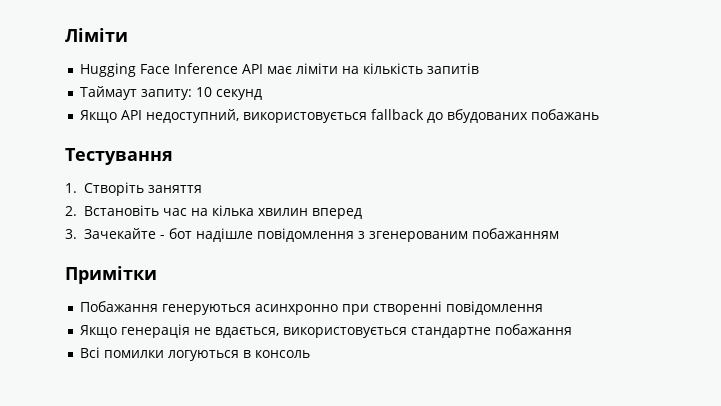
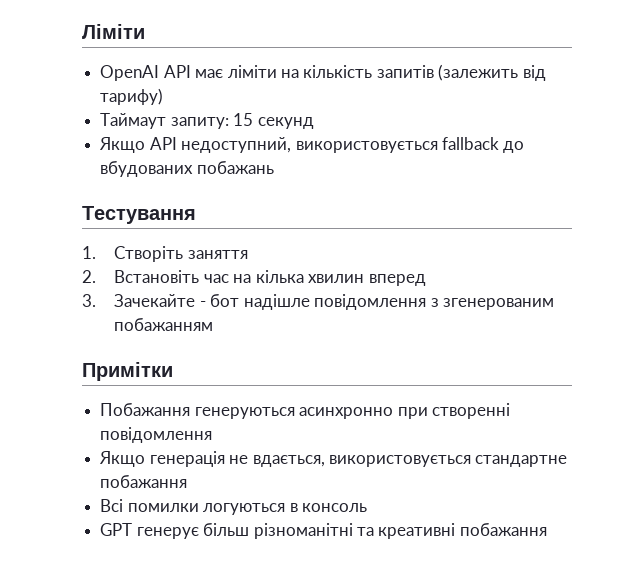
[79,63,238,77] Hugging Face Inference -> [100,65,160,81] OpenAI
(479, 68) none -> [438,64,546,81] [100,88,164,105] (залежить від тарифу)
[195,87,212,97] 10 -> [233,113,254,126] 15
(310, 354) none -> [100,523,547,539] // GPT генерує більш різноманітні та креативні побажання

